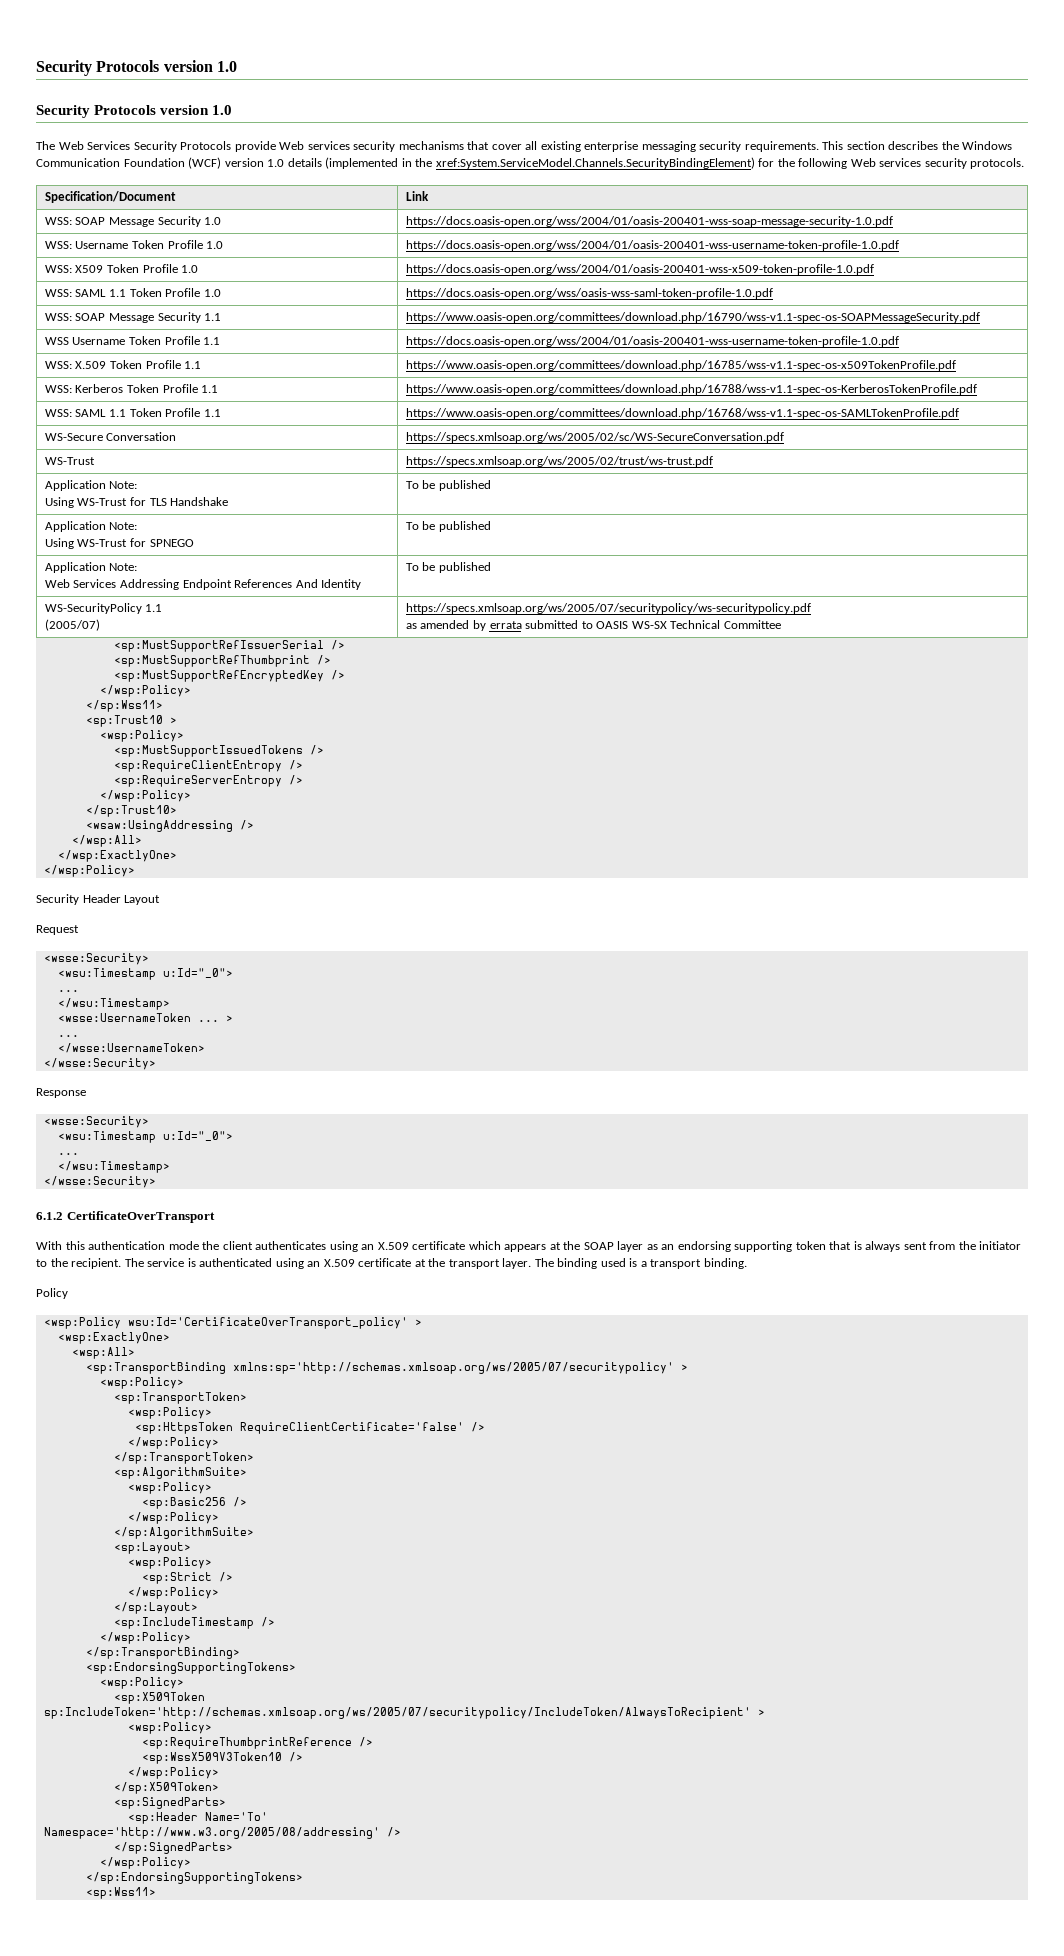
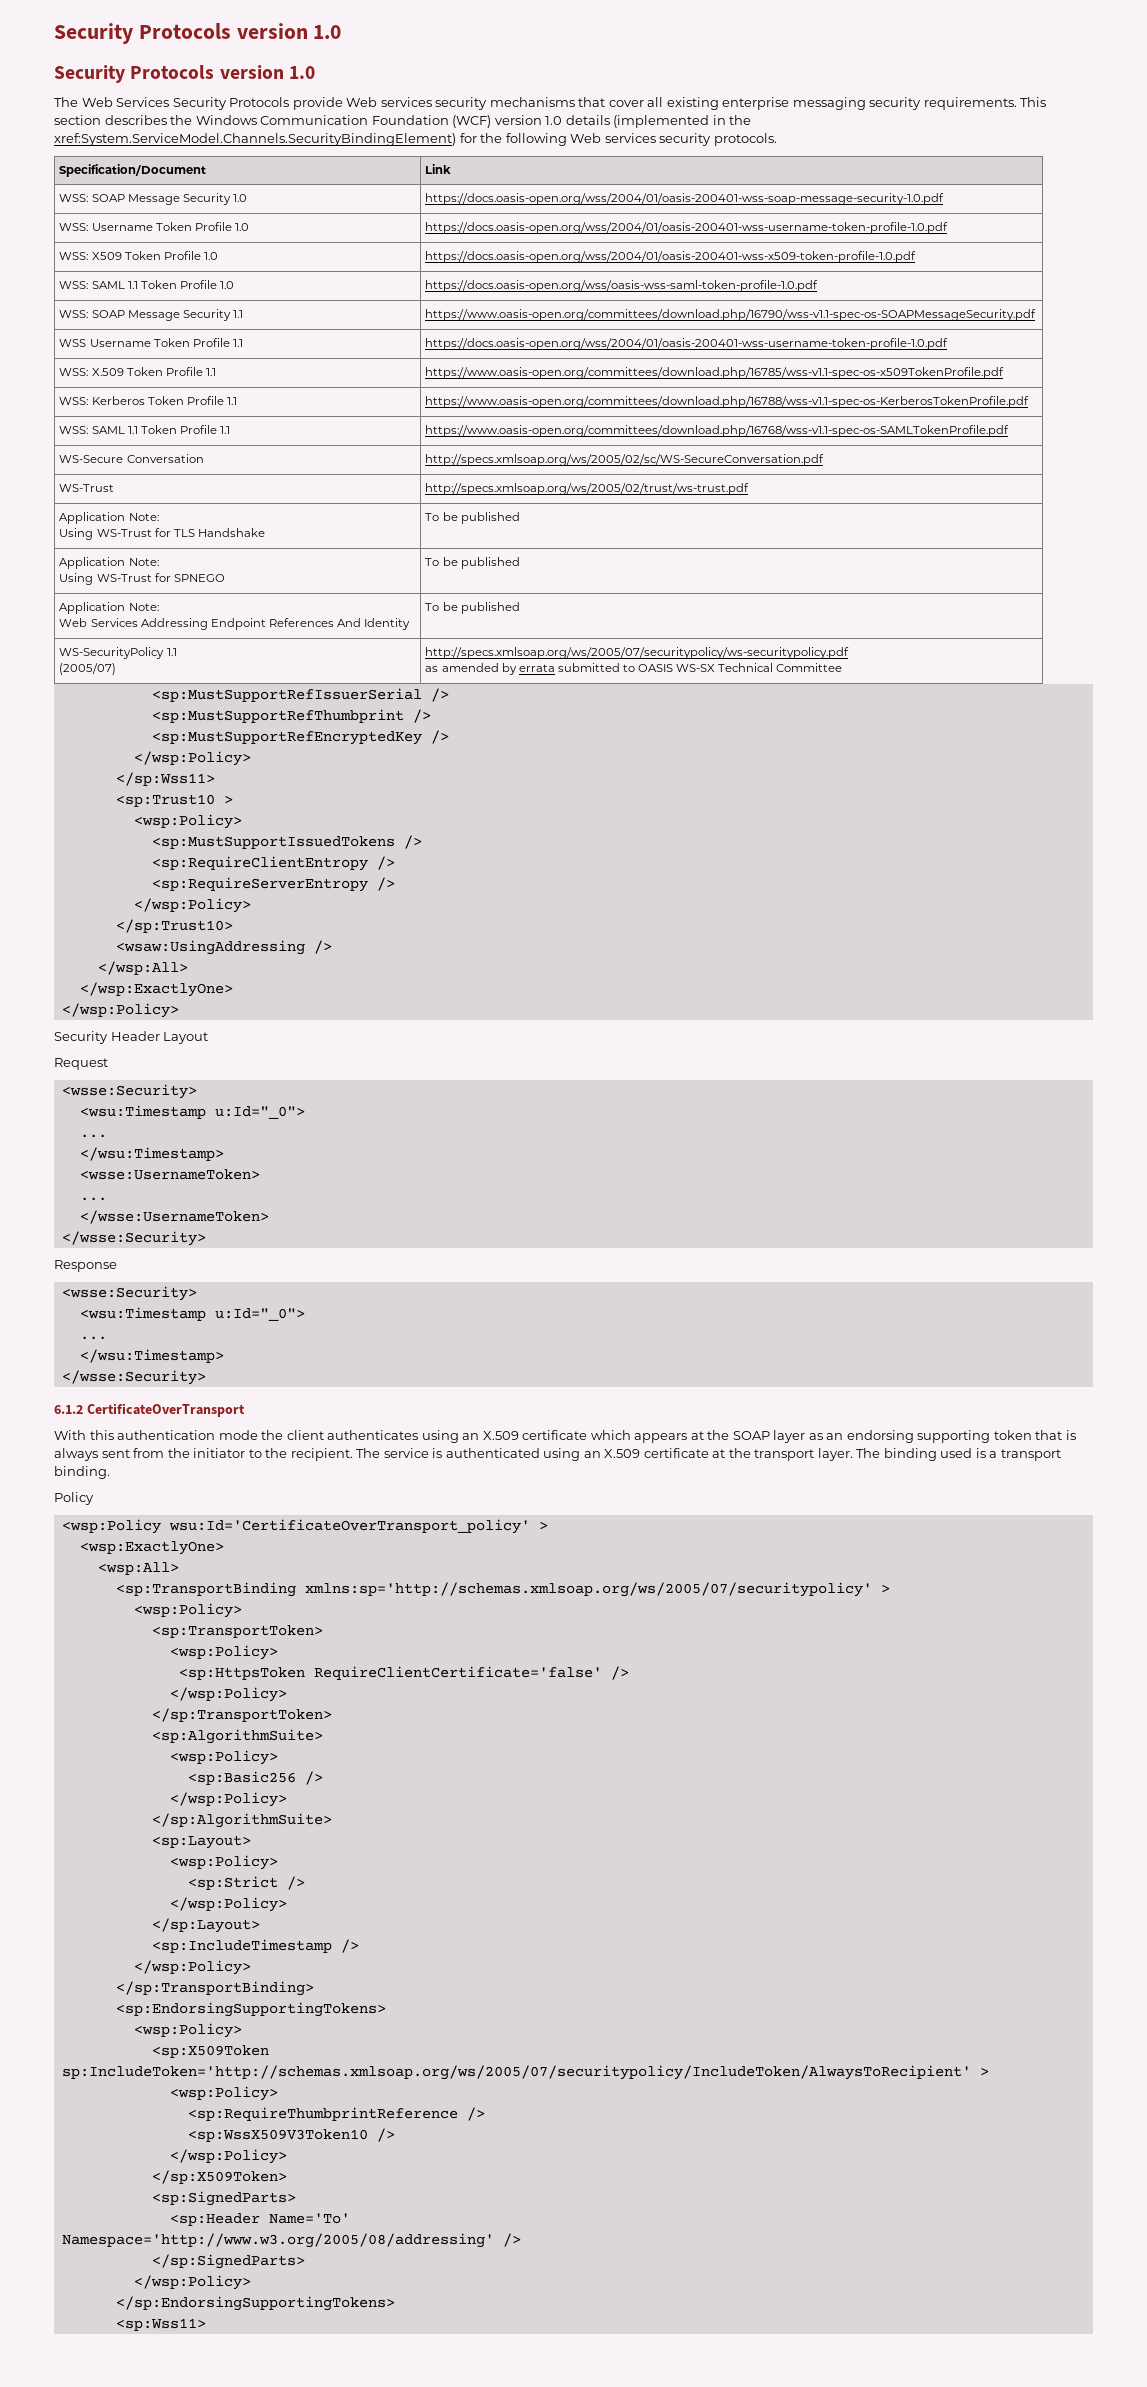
[405,432,784,443] https://specs.xmlsoap.org/ws/2005/02/sc/WS-SecureConversation.pdf -> [425,454,825,466] http://specs.xmlsoap.org/ws/2005/02/sc/WS-SecureConversation.pdf
[405,456,713,467] https://specs.xmlsoap.org/ws/2005/02/trust/ws-trust.pdf -> [425,483,750,495] http://specs.xmlsoap.org/ws/2005/02/trust/ws-trust.pdf
[405,603,811,614] https://specs.xmlsoap.org/ws/2005/07/securitypolicy/ws-securitypolicy.pdf -> [425,647,850,659] http://specs.xmlsoap.org/ws/2005/07/securitypolicy/ws-securitypolicy.pdf
[57,1013,233,1022] <wsse:UsernameToken ... > -> [79,1169,260,1180] <wsse:UsernameToken>

